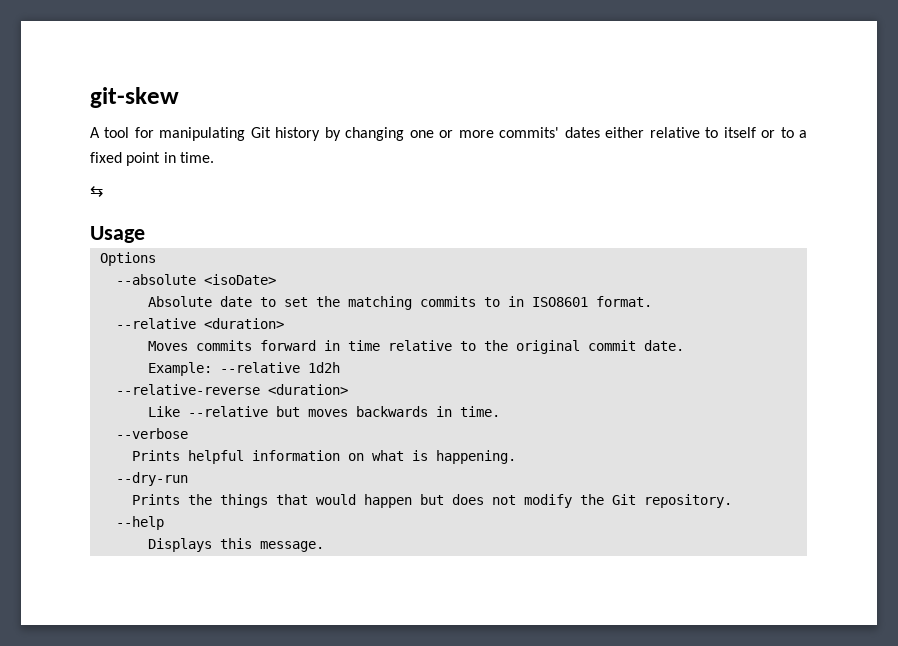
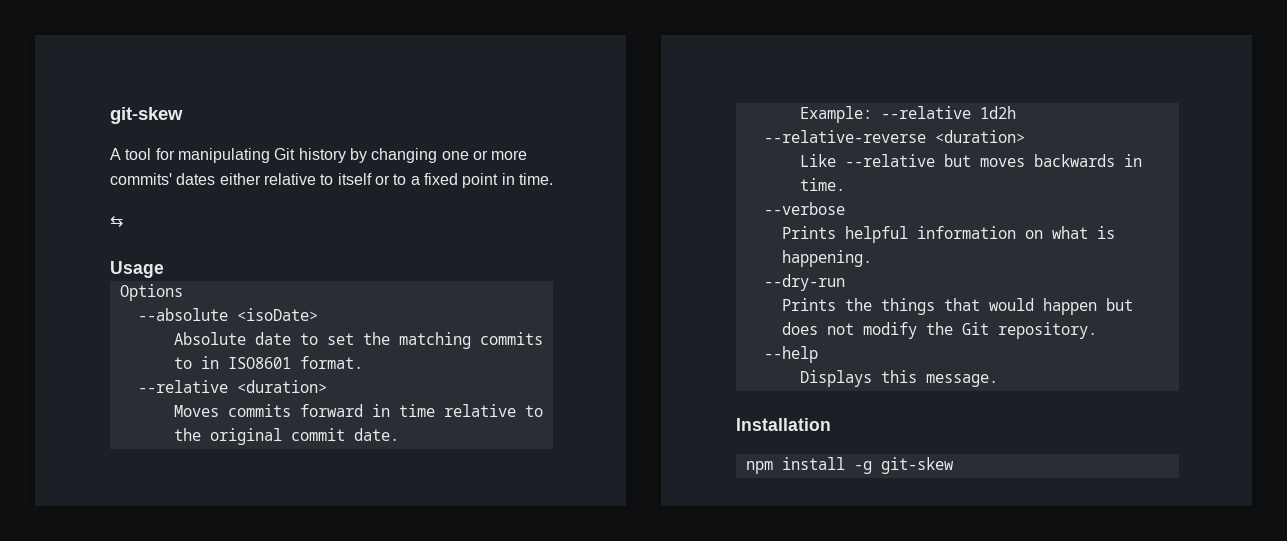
(324, 546) none -> [736,418,831,431] [745,457,954,474] // Installation // npm install -g git-skew

